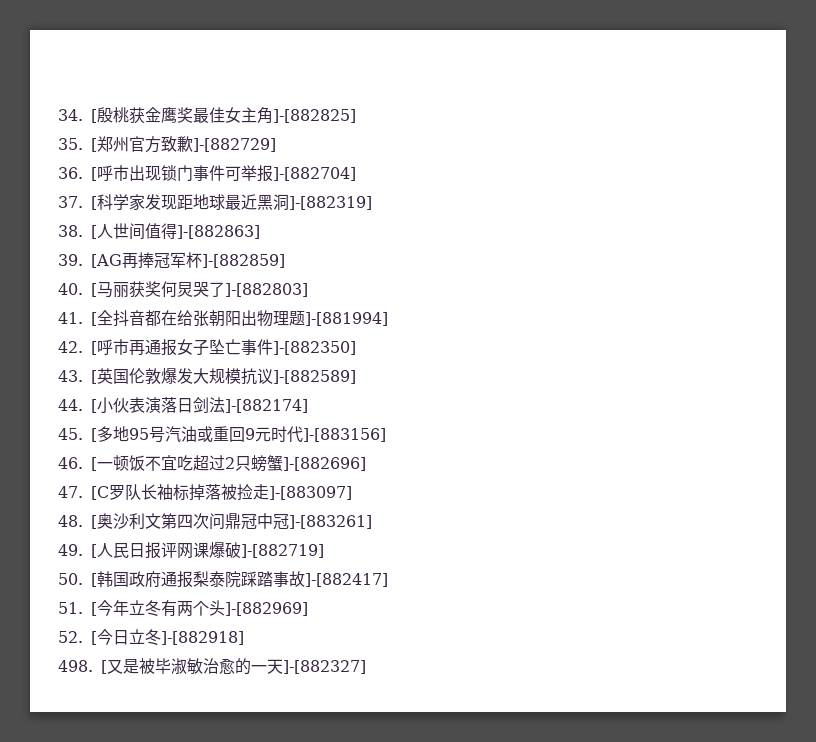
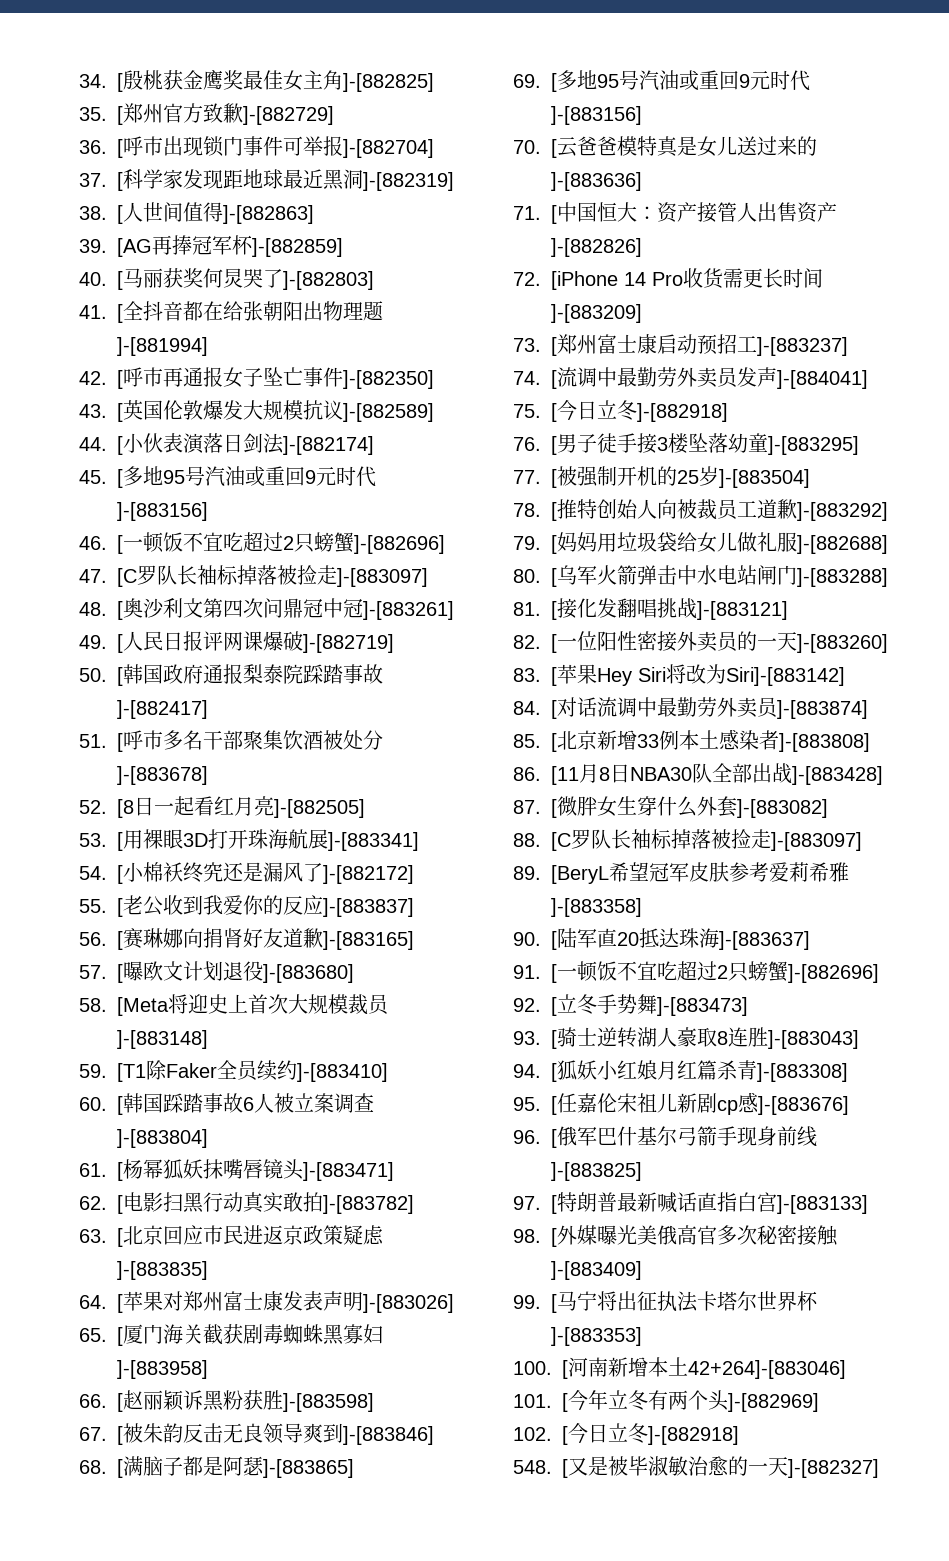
(97, 609) none -> [123,730,383,750] [117,766,208,785] [79,796,365,818] [79,829,419,851] [79,862,414,884] [79,895,414,917] [79,928,414,950] [79,961,354,983] [79,994,390,1016] [117,1030,208,1049] [79,1060,388,1082] [79,1093,374,1115] [117,1129,208,1148] [79,1159,394,1181] [79,1192,414,1214] [79,1225,384,1247] [117,1261,208,1280] [79,1291,454,1313] [79,1324,383,1346] [117,1360,208,1379] [79,1390,374,1412] [79,1423,434,1445] [79,1456,354,1478] [513,70,810,92] [551,106,642,125] [513,136,817,158] [551,172,642,191] [513,202,837,224] [551,238,642,257] [513,268,823,290] [551,304,642,323] [513,334,848,356] [513,367,868,389] [513,400,728,422] [513,433,859,455] [513,466,810,488] [513,499,888,521] [513,532,888,554] [513,565,888,587] [513,598,788,620] [513,631,888,653] [513,664,845,686] [513,697,868,719] [513,729,870,752] [513,763,883,785] [513,796,828,818] [513,829,862,851] [513,862,849,884] [551,898,642,917] [513,928,810,950] [513,961,879,983] [513,994,748,1016] [513,1027,859,1049] [513,1060,848,1082] [513,1092,849,1115] [513,1126,817,1148] [551,1162,642,1181] [513,1192,868,1214] [513,1225,838,1247] [551,1261,642,1280] [513,1291,818,1313] [551,1327,642,1346] [513,1357,846,1379] [513,1393,568,1412] 呼市多名干部聚集饮酒被处分]-[883678] // 52. [8日一起看红月亮]-[882505] // 53. [用裸眼3D打开珠海航展]-[883341] // 54. [小棉袄终究还是漏风了]-[882172] // 55. [老公收到我爱你的反应]-[883837] // 56. [赛琳娜向捐肾好友道歉]-[883165] // 57. [曝欧文计划退役]-[883680] // 58. [Meta将迎史上首次大规模裁员]-[883148] // 59. [T1除Faker全员续约]-[883410] // 60. [韩国踩踏事故6人被立案调查]-[883804] // 61. [杨幂狐妖抹嘴唇镜头]-[883471] // 62. [电影扫黑行动真实敢拍]-[883782] // 63. [北京回应市民进返京政策疑虑]-[883835] // 64. [苹果对郑州富士康发表声明]-[883026] // 65. [厦门海关截获剧毒蜘蛛黑寡妇]-[883958] // 66. [赵丽颖诉黑粉获胜]-[883598] // 67. [被朱韵反击无良领导爽到]-[883846] // 68. [满脑子都是阿瑟]-[883865] // 69. [多地95号汽油或重回9元时代]-[883156] // 70. [云爸爸模特真是女儿送过来的]-[883636] // 71. [中国恒大：资产接管人出售资产]-[882826] // 72. [iPhone 14 Pro收货需更长时间]-[883209] // 73. [郑州富士康启动预招工]-[883237] // 74. [流调中最勤劳外卖员发声]-[884041] // 75. [今日立冬]-[882918] // 76. [男子徒手接3楼坠落幼童]-[883295] // 77. [被强制开机的25岁]-[883504] // 78. [推特创始人向被裁员工道歉]-[883292] // 79. [妈妈用垃圾袋给女儿做礼服]-[882688] // 80. [乌军火箭弹击中水电站闸门]-[883288] // 81. [接化发翻唱挑战]-[883121] // 82. [一位阳性密接外卖员的一天]-[883260] // 83. [苹果Hey Siri将改为Siri]-[883142] // 84. [对话流调中最勤劳外卖员]-[883874] // 85. [北京新增33例本土感染者]-[883808] // 86. [11月8日NBA30队全部出战]-[883428] // 87. [微胖女生穿什么外套]-[883082] // 88. [C罗队长袖标掉落被捡走]-[883097] // 89. [BeryL希望冠军皮肤参考爱莉希雅]-[883358] // 90. [陆军直20抵达珠海]-[883637] // 91. [一顿饭不宜吃超过2只螃蟹]-[882696] // 92. [立冬手势舞]-[883473] // 93. [骑士逆转湖人豪取8连胜]-[883043] // 94. [狐妖小红娘月红篇杀青]-[883308] // 95. [任嘉伦宋祖儿新剧cp感]-[883676] // 96. [俄军巴什基尔弓箭手现身前线]-[883825] // 97. [特朗普最新喊话直指白宫]-[883133] // 98. [外媒曝光美俄高官多次秘密接触]-[883409] // 99. [马宁将出征执法卡塔尔世界杯]-[883353] // 100. [河南新增本土42+264]-[883046] // 101. [
[58,629,244,646] [58,660,93,672] 52. [今日立冬]-[882918] // 498. -> [513,1423,739,1445] [513,1460,552,1474] 102. [今日立冬]-[882918] // 548.

